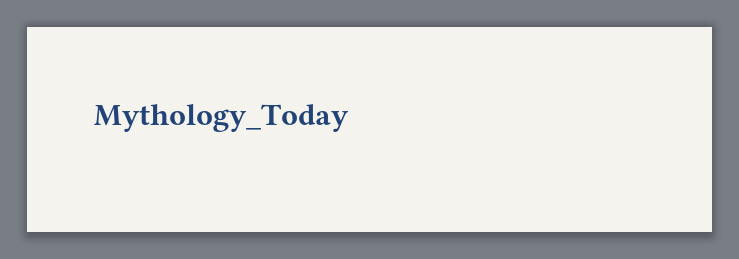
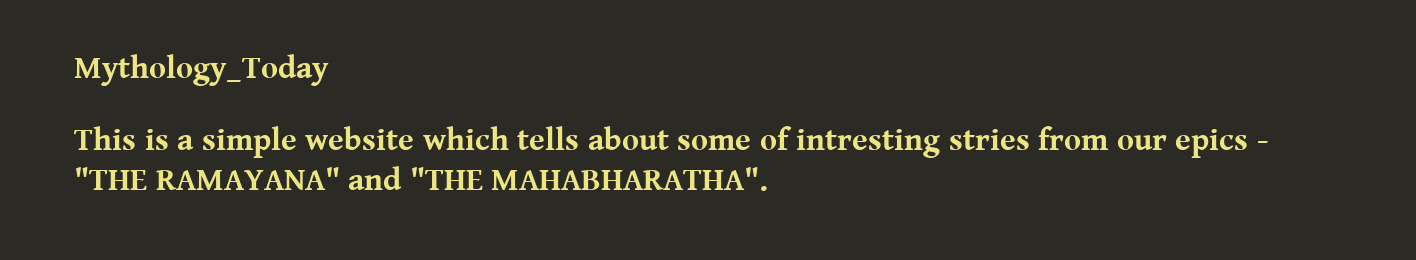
(349, 118) none -> [74,126,1269,158] [74,166,769,191] // This is a simple website which tells about some of intresting stries from our epics - "THE RAMAYANA" and "THE MAHABHARATHA".

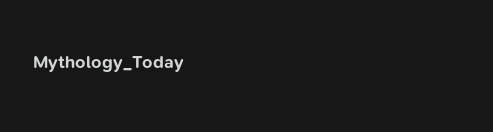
[74,126,1269,158] [74,166,769,191] // This is a simple website which tells about some of intresting stries from our epics - "THE RAMAYANA" and "THE MAHABHARATHA". -> (184, 64) none

